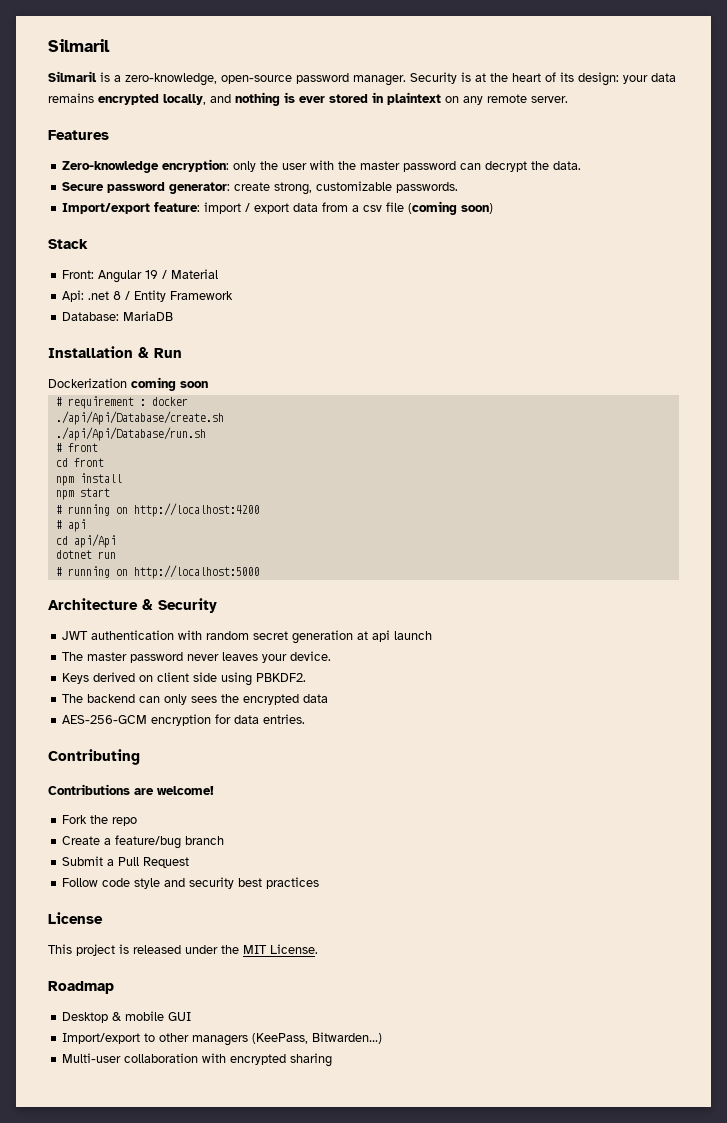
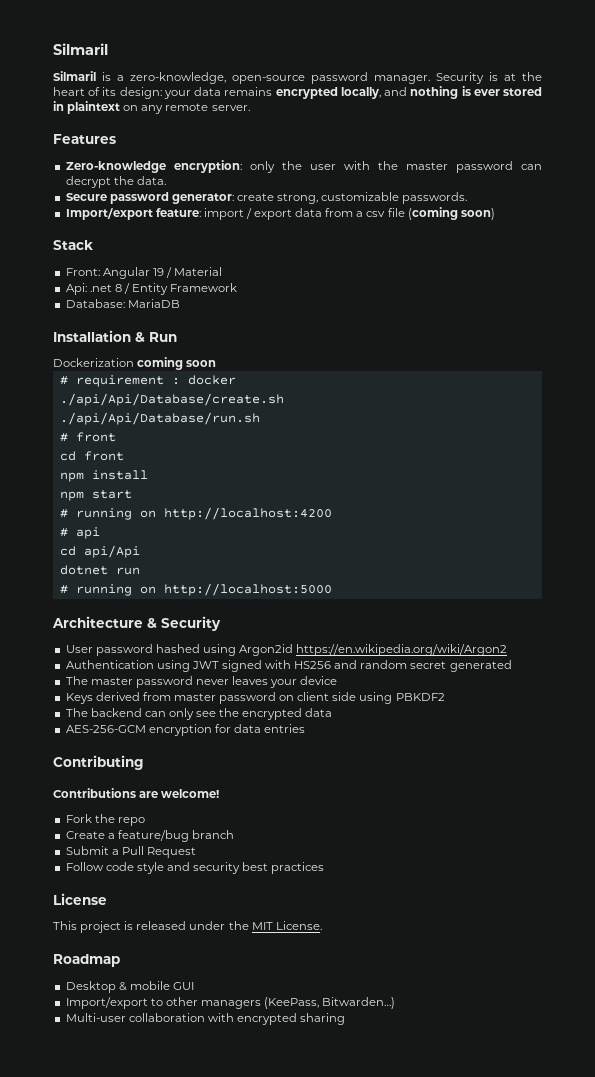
[62,630,433,644] JWT authentication with random secret generation at api launch -> [65,644,508,656] [65,660,512,672] User password hashed using Argon2id https://en.wikipedia.org/wiki/Argon2 // Authentication using JWT signed with HS256 and random secret generated
[290,651,332,661] device. -> [300,676,338,685] device
(136, 677) none -> [142,692,277,704] from master password
[256,673,307,682] PBKDF2. -> [395,693,445,701] PBKDF2
[191,696,218,703] sees -> [196,711,217,717] see
[263,714,306,724] entries. -> [264,724,306,733] entries

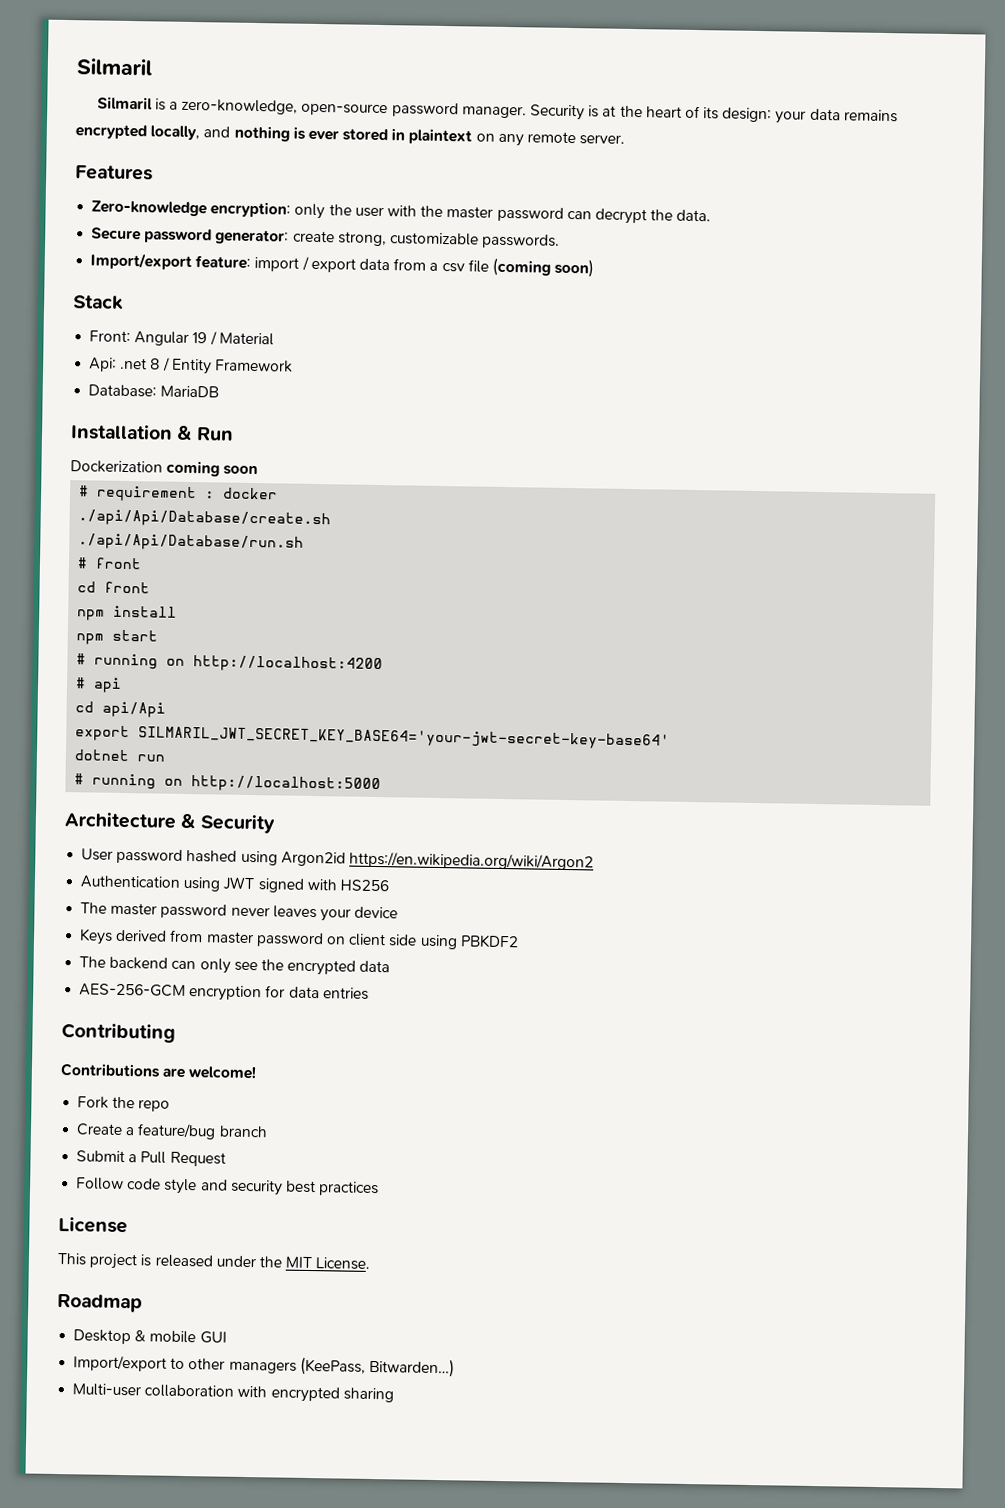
(140, 551) none -> [75,725,671,750] // export SILMARIL_JWT_SECRET_KEY_BASE64='your-jwt-secret-key-base64'
[334,660,512,672] and random secret generated -> (389, 885) none

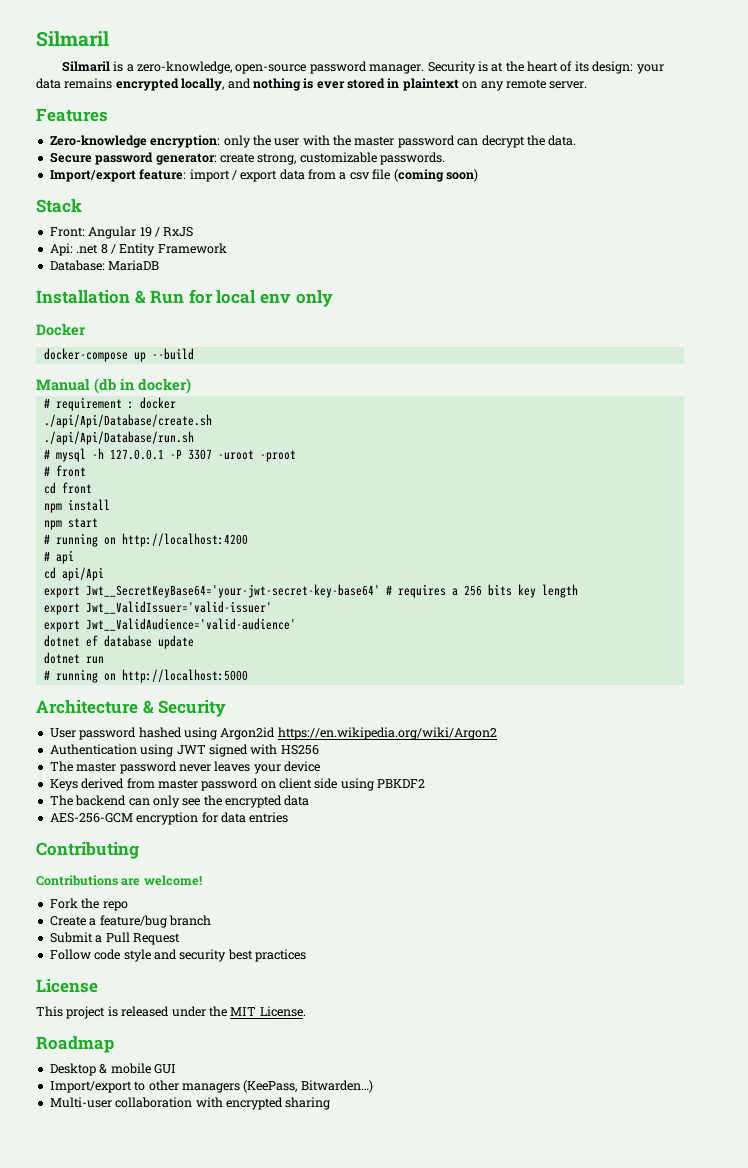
[218,332,274,346] Material -> [163,227,194,237] RxJS
[70,460,259,477] // Dockerization coming soon -> [188,289,333,307] [36,323,86,336] [43,348,194,362] [36,378,191,394] for local env only // Docker // docker-compose up --build // Manual (db in docker)
(305, 542) none -> [43,448,296,462] // # mysql -h 127.0.0.1 -P 3307 -uroot -proot
[138,726,671,750] SILMARIL_JWT_SECRET_KEY_BASE64='your-jwt-secret-key-base64' -> [85,584,578,598] [43,601,272,615] [43,618,296,632] [43,635,194,649] Jwt__SecretKeyBase64='your-jwt-secret-key-base64' # requires a 256 bits key length // export Jwt__ValidIssuer='valid-issuer' // export Jwt__ValidAudience='valid-audience' // dotnet ef database update

